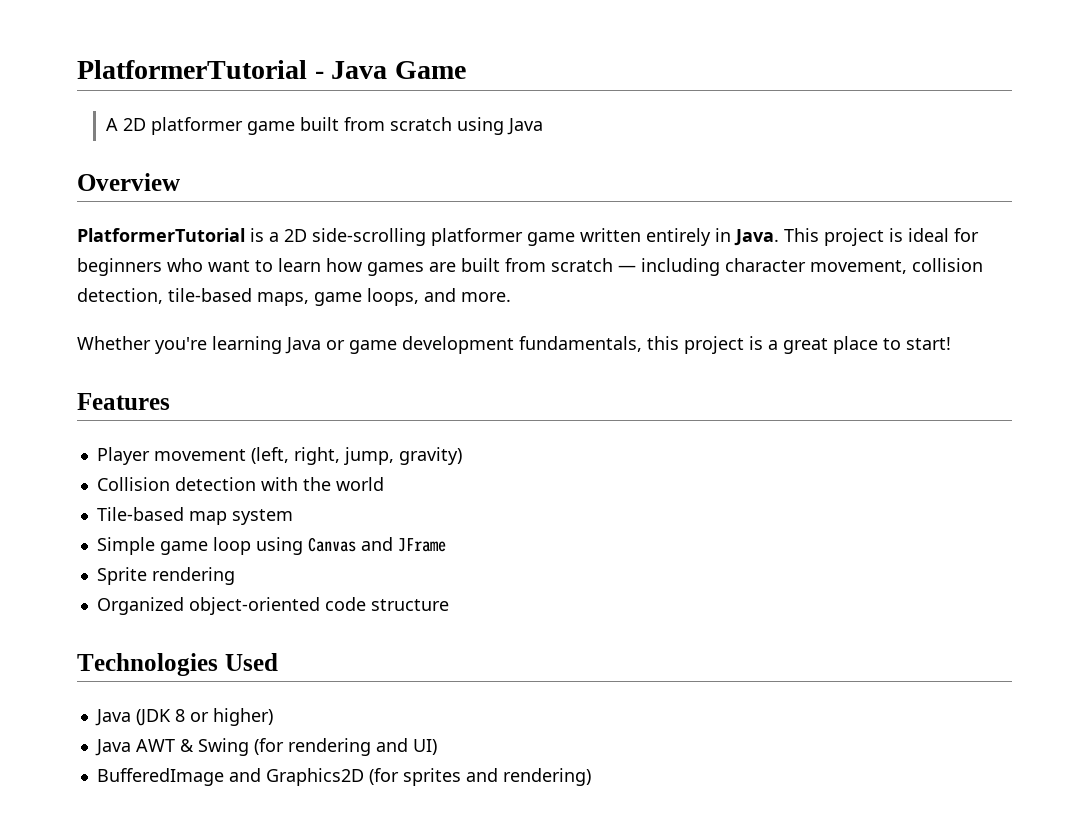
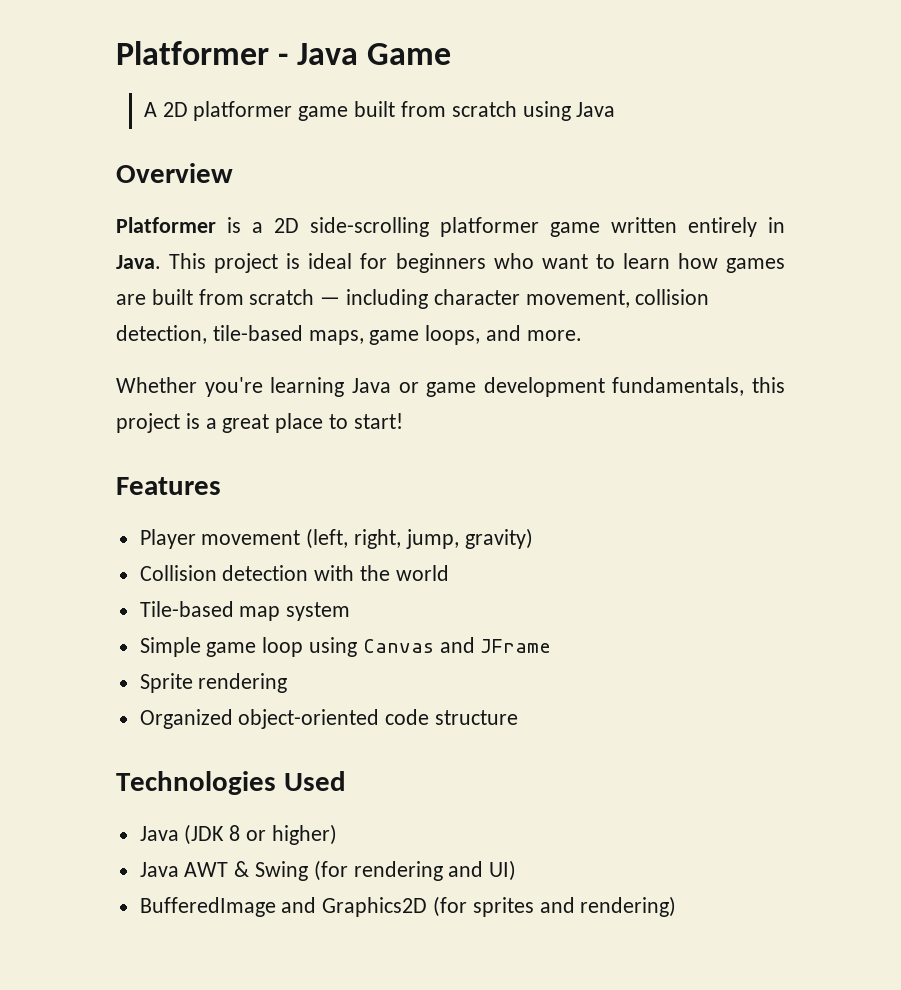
[77,60,307,79] PlatformerTutorial -> [116,41,269,65] Platformer
[77,228,245,242] PlatformerTutorial -> [116,217,216,233] Platformer

